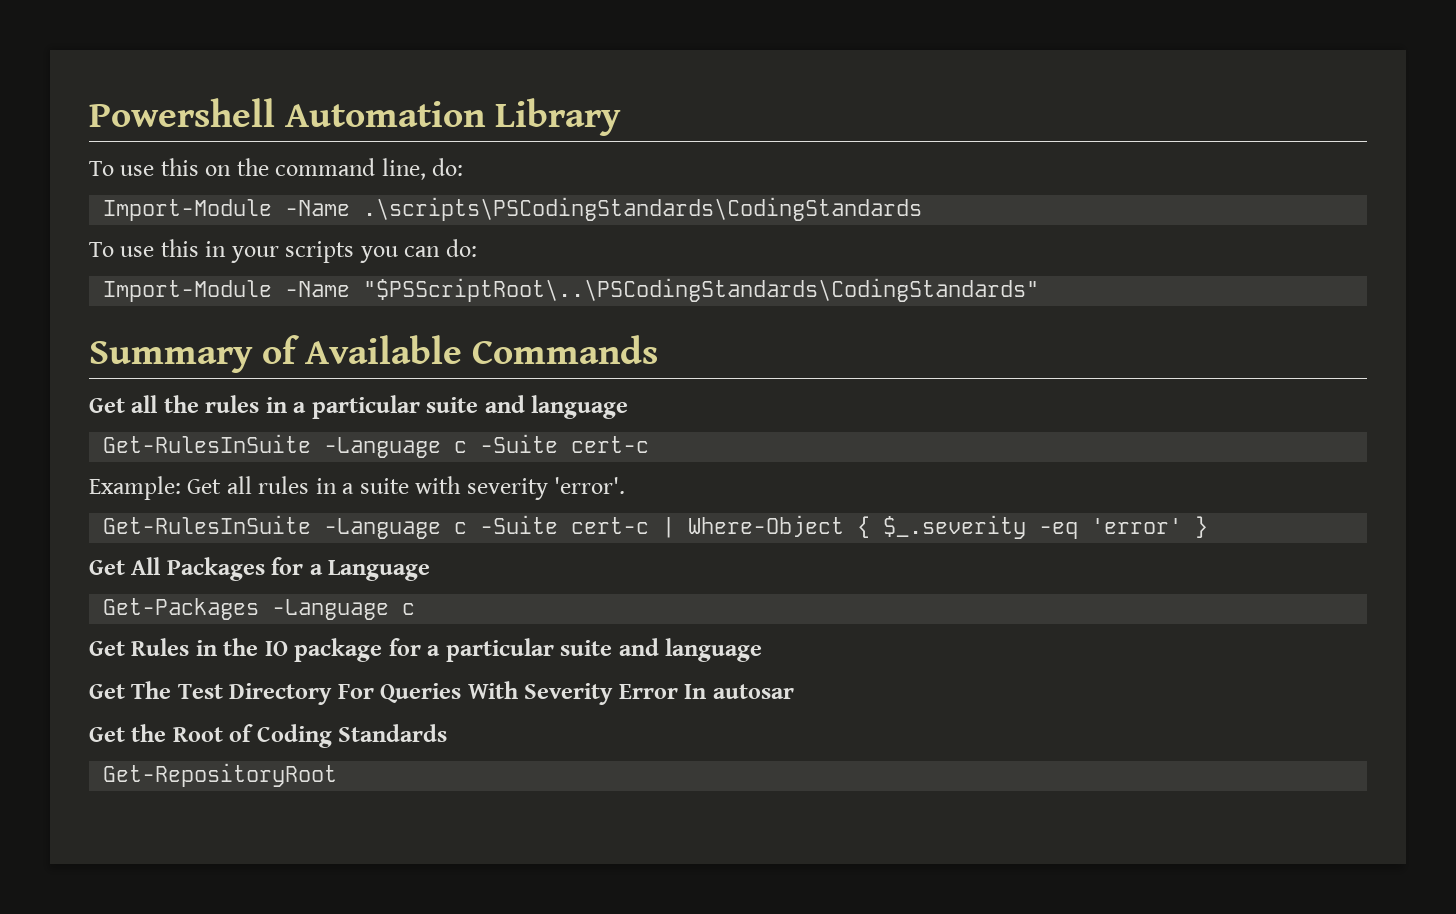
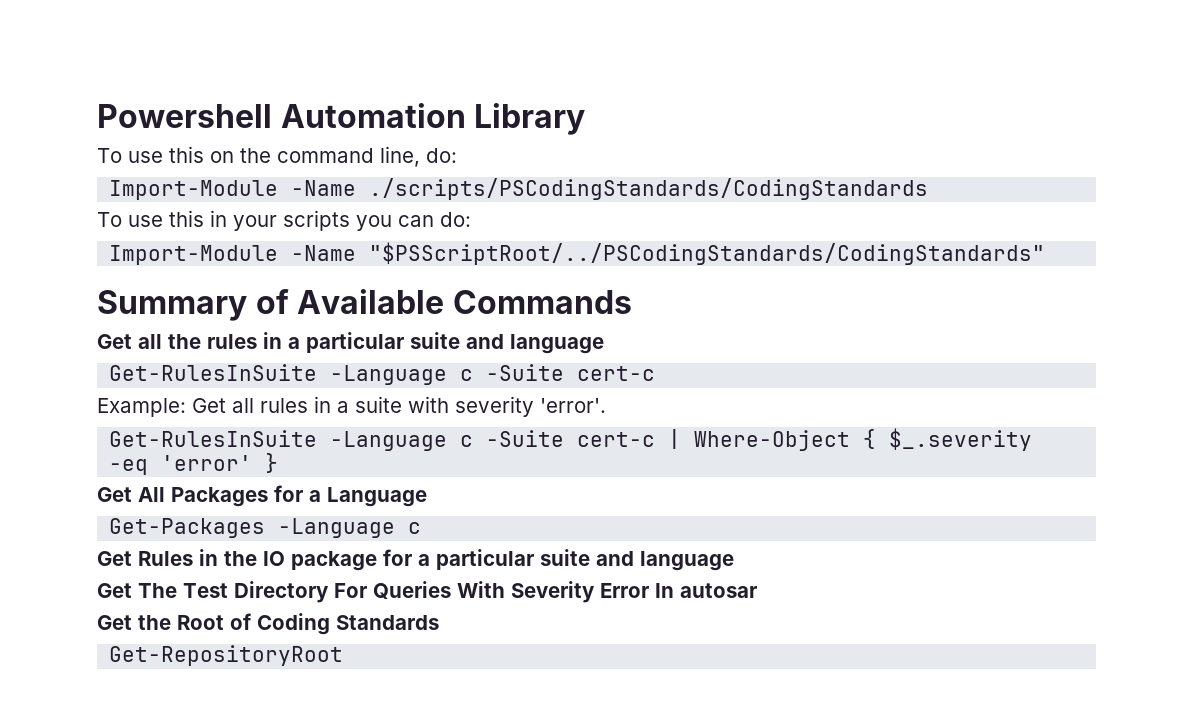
[363,197,923,221] .\scripts\PSCodingStandards\CodingStandards -> [369,178,929,200] ./scripts/PSCodingStandards/CodingStandards
[363,278,1040,302] "$PSScriptRoot\..\PSCodingStandards\CodingStandards" -> [369,242,1046,265] "$PSScriptRoot/../PSCodingStandards/CodingStandards"

